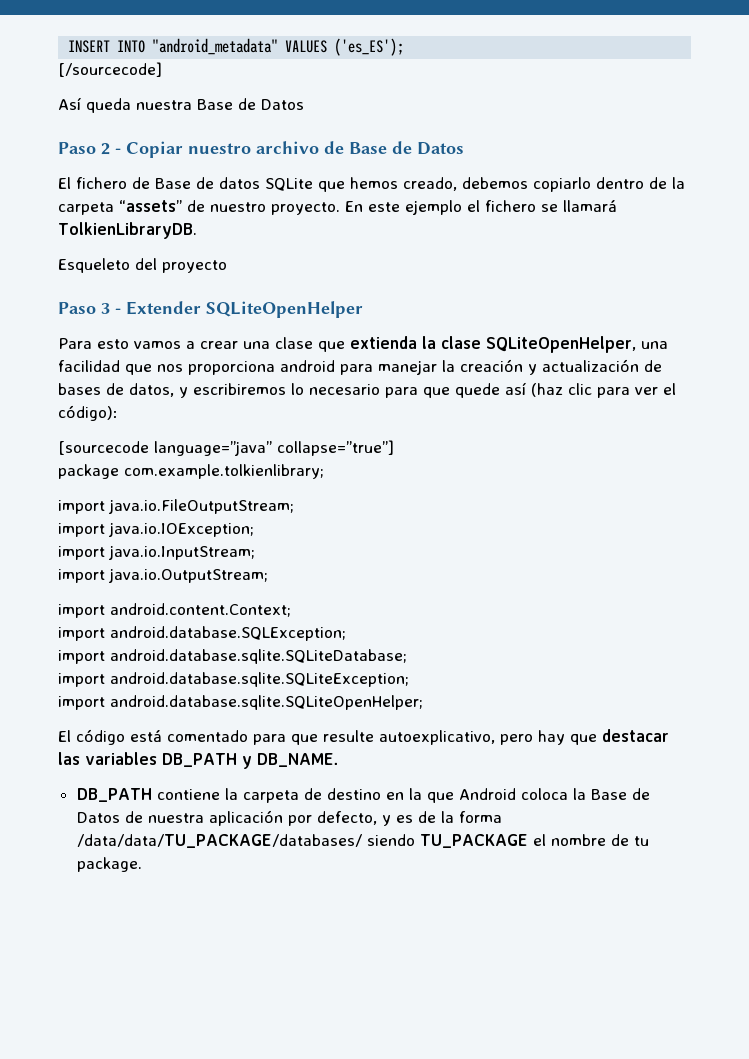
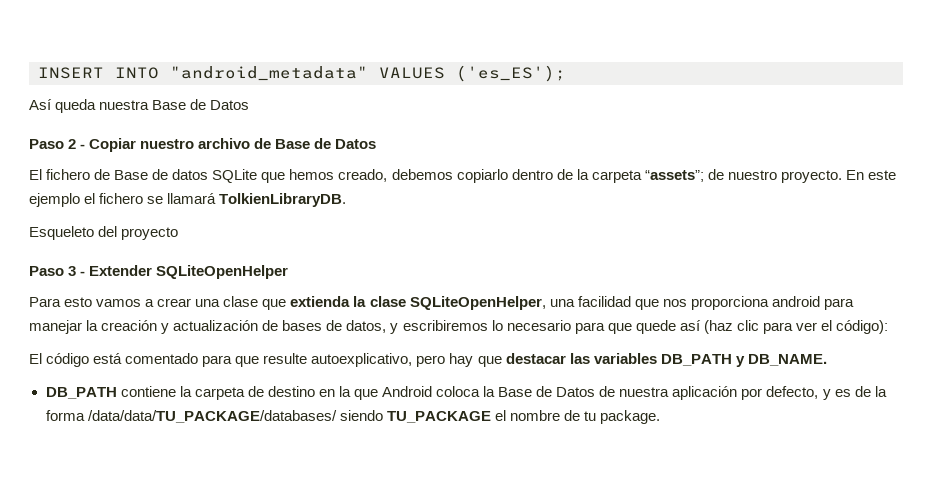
[58,62,162,77] // [/sourcecode] -> (566, 73) none
[119,200,182,212] “assets” -> [644,170,704,182] “assets”;
[58,440,394,456] [58,464,324,479] [58,499,294,514] [58,522,254,537] [58,545,255,560] [58,568,268,583] [58,603,291,618] [58,626,346,641] [58,649,407,664] [58,672,409,687] [58,695,423,710] // [sourcecode language=”java” collapse=”true”] // package com.example.tolkienlibrary; // import java.io.FileOutputStream; // import java.io.IOException; // import java.io.InputStream; // import java.io.OutputStream; // import android.content.Context; // import android.database.SQLException; // import android.database.sqlite.SQLiteDatabase; // import android.database.sqlite.SQLiteException; // import android.database.sqlite.SQLiteOpenHelper; -> (889, 327) none

